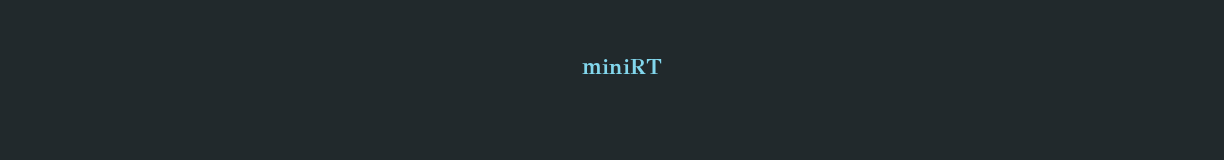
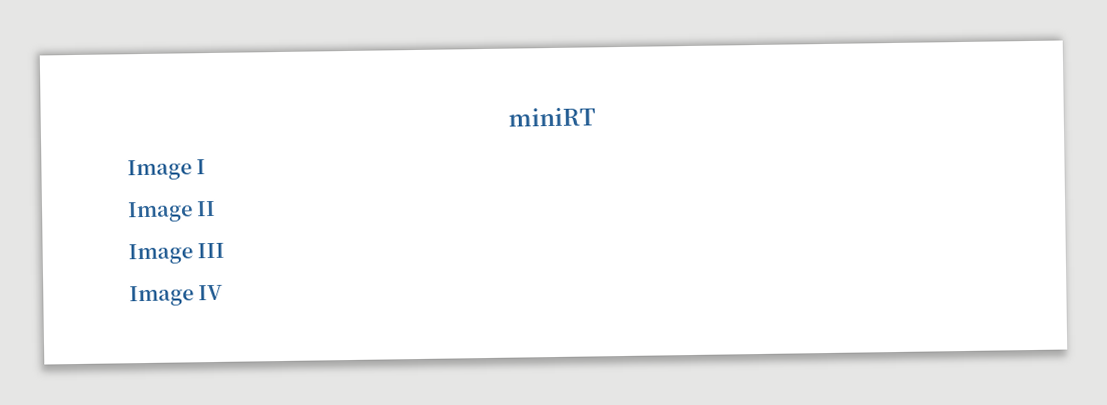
(662, 66) none -> [127,159,207,181] [127,200,217,223] [128,242,226,265] [129,284,224,307] // Image I // Image II // Image III // Image IV

